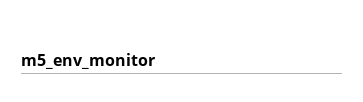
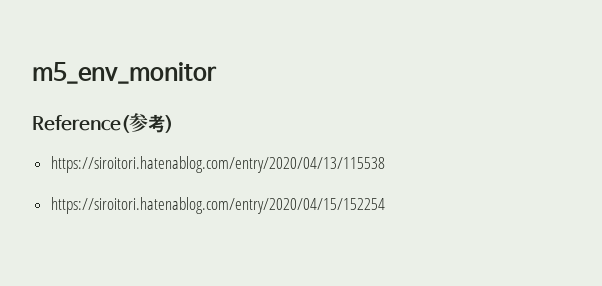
(155, 61) none -> [32,113,173,133] [50,156,385,173] [50,197,385,214] // Reference(参考) // https://siroitori.hatenablog.com/entry/2020/04/13/115538 // https://siroitori.hatenablog.com/entry/2020/04/15/152254

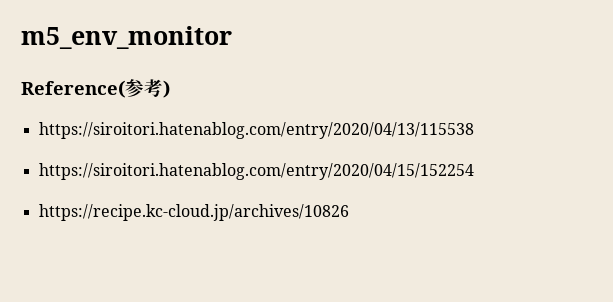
(385, 205) none -> [38,204,349,221] // https://recipe.kc-cloud.jp/archives/10826

